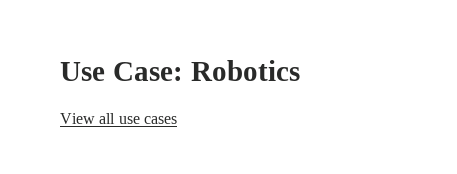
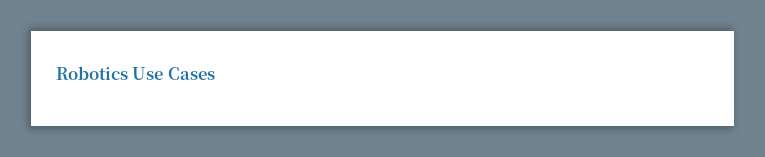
[60,60,300,81] [60,113,177,124] Use Case: Robotics // View all use cases -> [56,66,215,80] Robotics Use Cases

